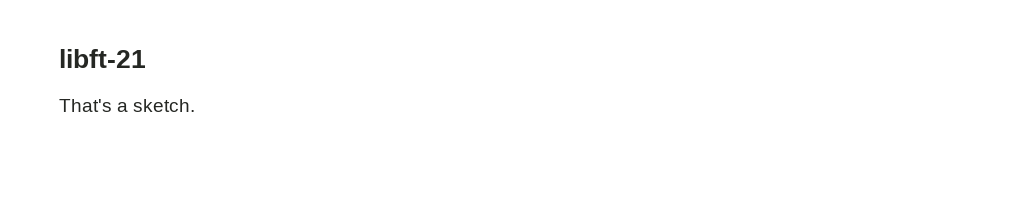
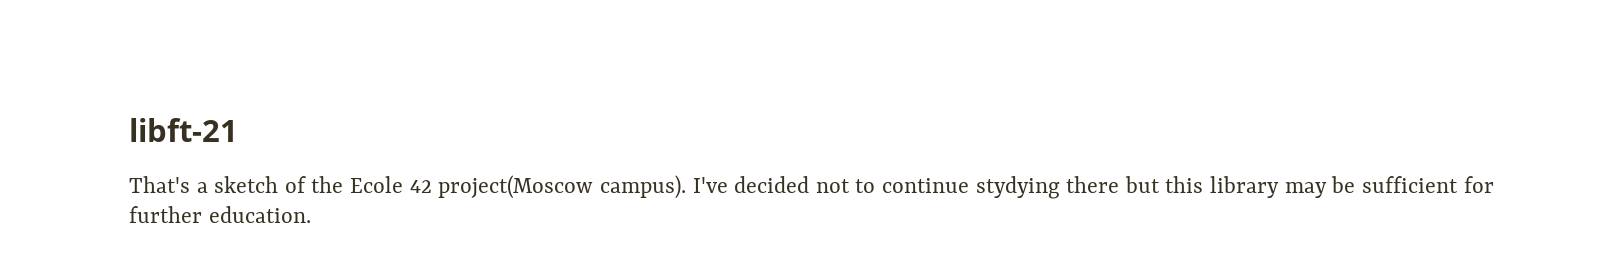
[133,99,196,112] sketch. -> [214,175,1494,199] [129,206,311,223] sketch of the Ecole 42 project(Moscow campus). I've decided not to continue stydying there but this library may be sufficient for further education.

